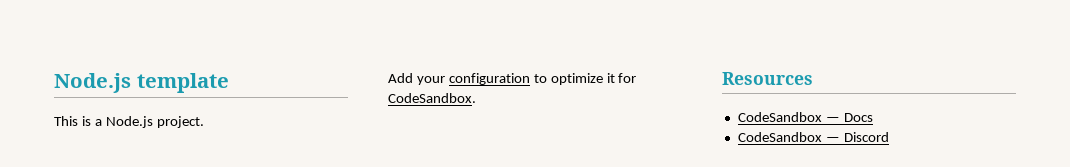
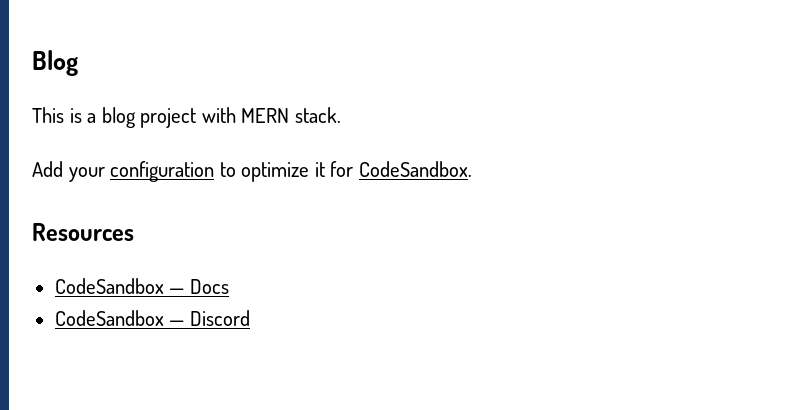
[54,73,229,93] Node.js template -> [32,50,78,76] Blog
[105,116,204,128] Node.js project. -> [101,107,341,128] blog project with MERN stack.

